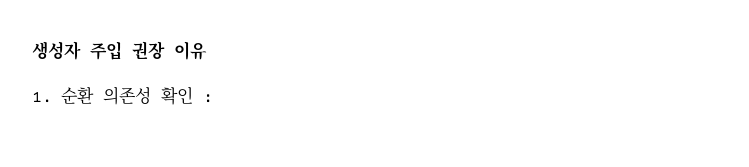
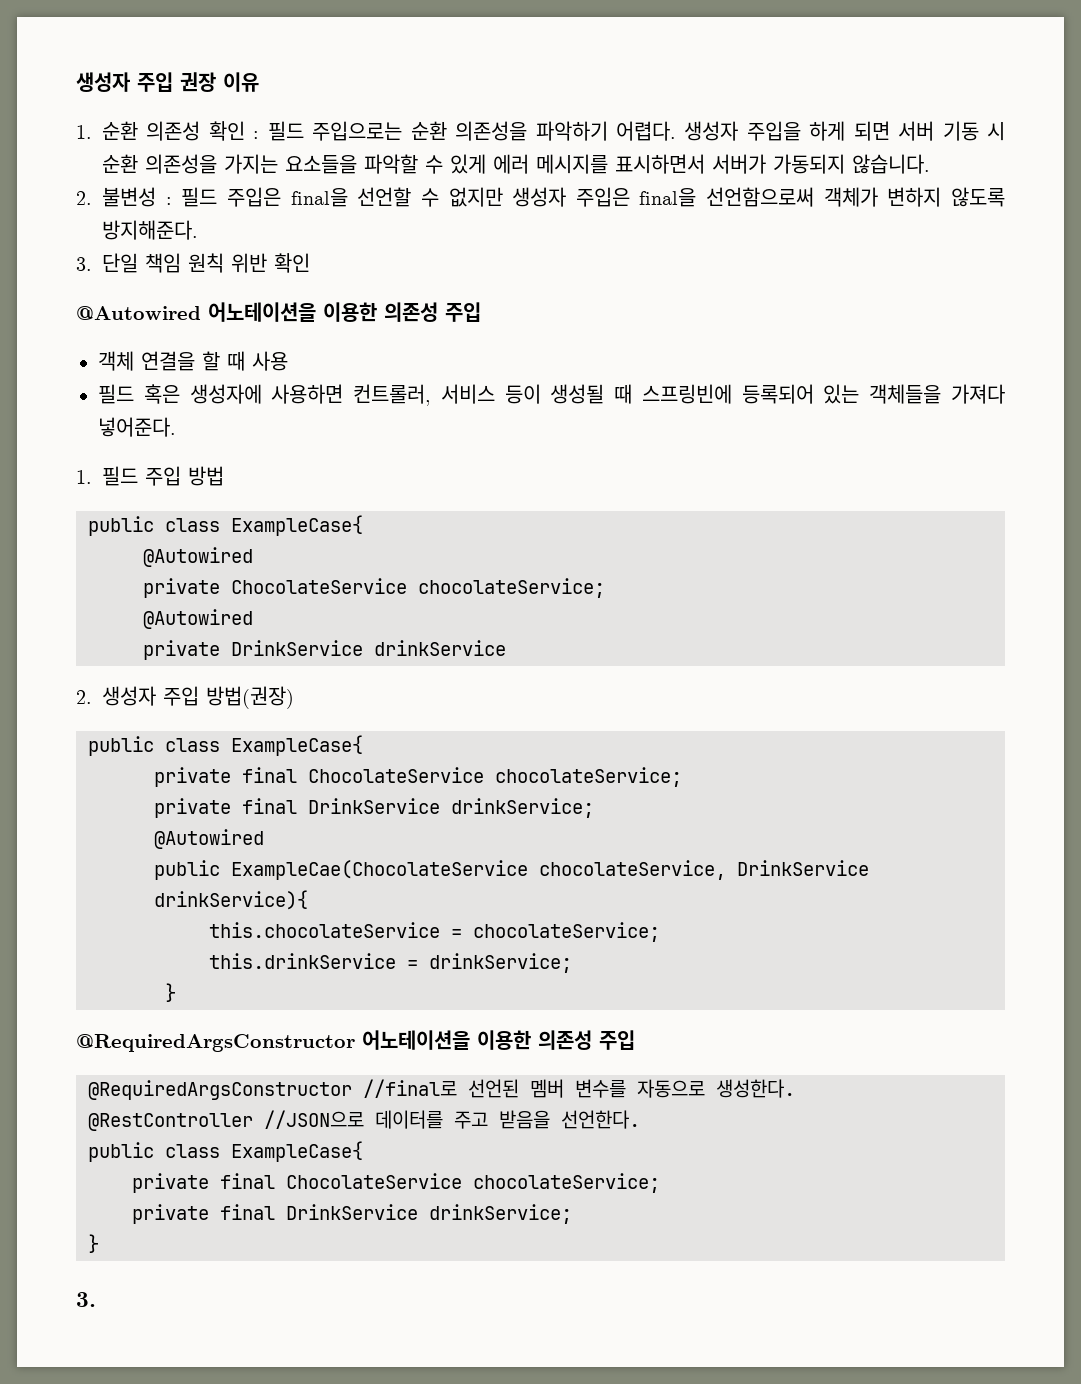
(213, 98) none -> [267,121,1005,141] [102,154,930,174] [76,187,1005,207] [102,220,198,240] [76,253,310,273] [76,302,481,322] [98,351,288,371] [98,384,1005,406] [98,417,176,437] [76,466,224,486] [88,515,363,536] [143,547,253,567] [143,578,605,598] [143,609,253,629] [143,640,506,660] [76,686,294,709] [88,735,363,756] [154,767,682,787] [154,798,594,818] [154,829,264,849] [154,860,869,880] [154,890,308,910] [209,922,660,942] [209,953,572,973] [165,983,176,1002] [76,1030,635,1052] [88,1079,795,1100] [88,1110,640,1131] [88,1141,363,1162] [132,1173,660,1193] [132,1204,572,1224] [88,1234,99,1253] [76,1292,96,1307] 필드 주입으로는 순환 의존성을 파악하기 어렵다. 생성자 주입을 하게 되면 서버 기동 시 순환 의존성을 가지는 요소들을 파악할 수 있게 에러 메시지를 표시하면서 서버가 가동되지 않습니다. // 2. 불변성 : 필드 주입은 final을 선언할 수 없지만 생성자 주입은 final을 선언함으로써 객체가 변하지 않도록 방지해준다. // 3. 단일 책임 원칙 위반 확인 // @Autowired 어노테이션을 이용한 의존성 주입 // 객체 연결을 할 때 사용 // 필드 혹은 생성자에 사용하면 컨트롤러, 서비스 등이 생성될 때 스프링빈에 등록되어 있는 객체들을 가져다 넣어준다. // 1. 필드 주입 방법 // public class ExampleCase{ // @Autowired // private ChocolateService chocolateService; // @Autowired // private DrinkService drinkService // 2. 생성자 주입 방법(권장) // public class ExampleCase{ // private final ChocolateService chocolateService; // private final DrinkService drinkService; // @Autowired // public ExampleCae(ChocolateService chocolateService, DrinkService drinkService){ // this.chocolateService = chocolateService; // this.drinkService = drinkService; // } // @RequiredArgsConstructor 어노테이션을 이용한 의존성 주입 // @RequiredArgsConstructor //final로 선언된 멤버 변수를 자동으로 생성한다. // @RestController //JSON으로 데이터를 주고 받음을 선언한다. // public class ExampleCase{ // private final ChocolateService chocolateService; // private final DrinkService drinkService; // } // 3.

